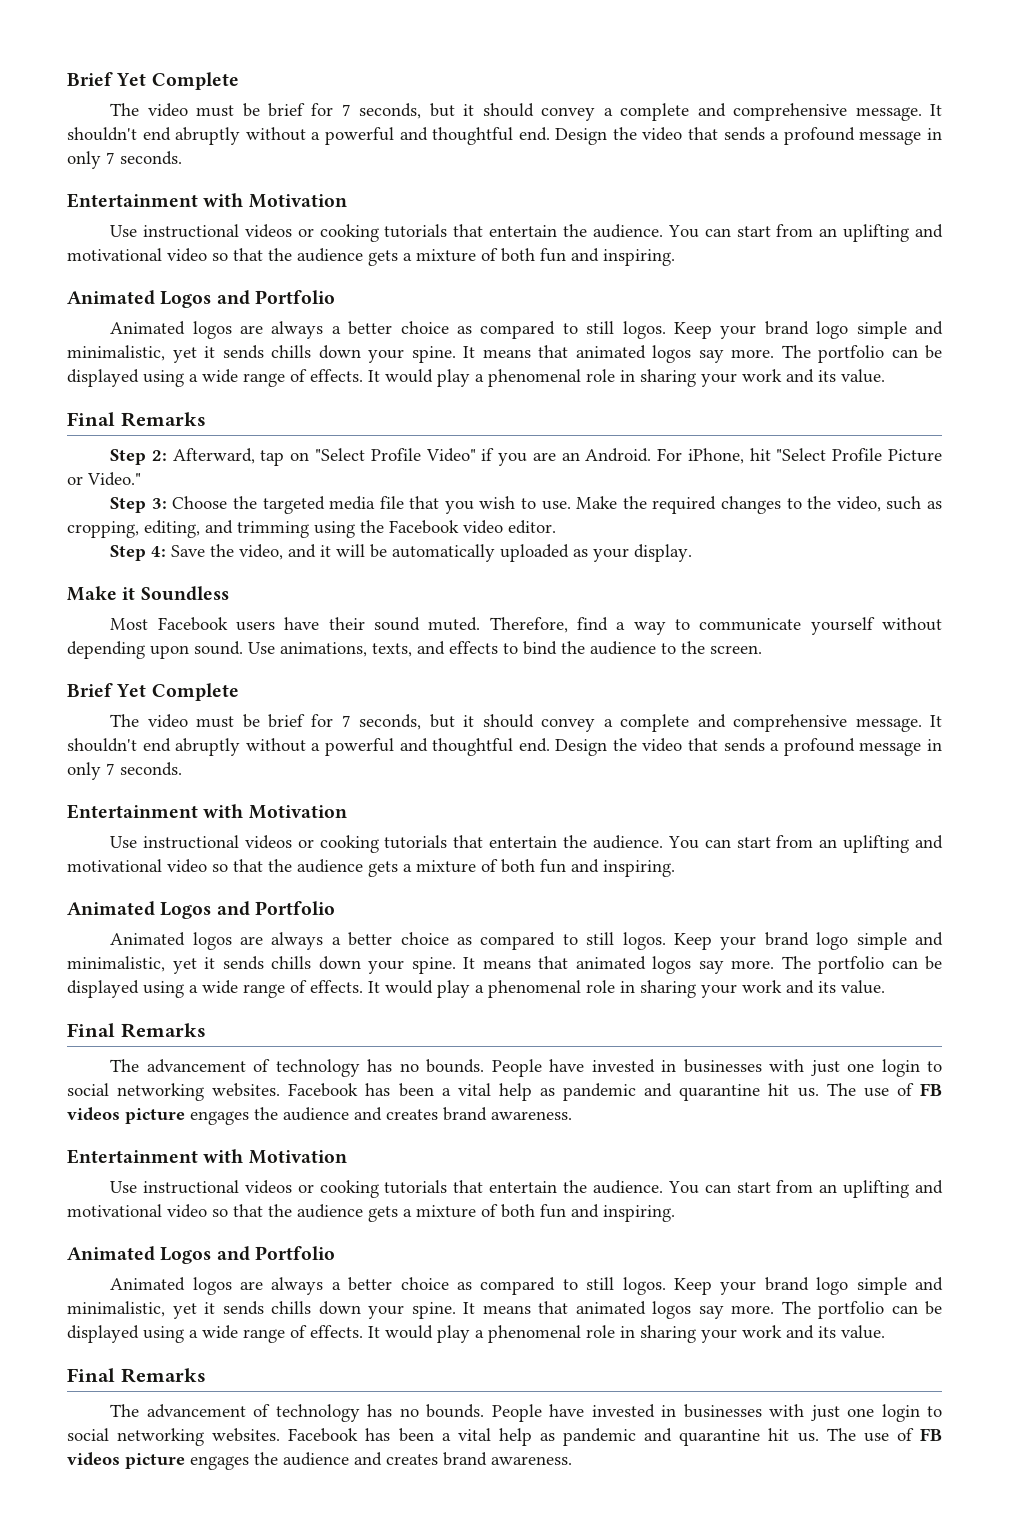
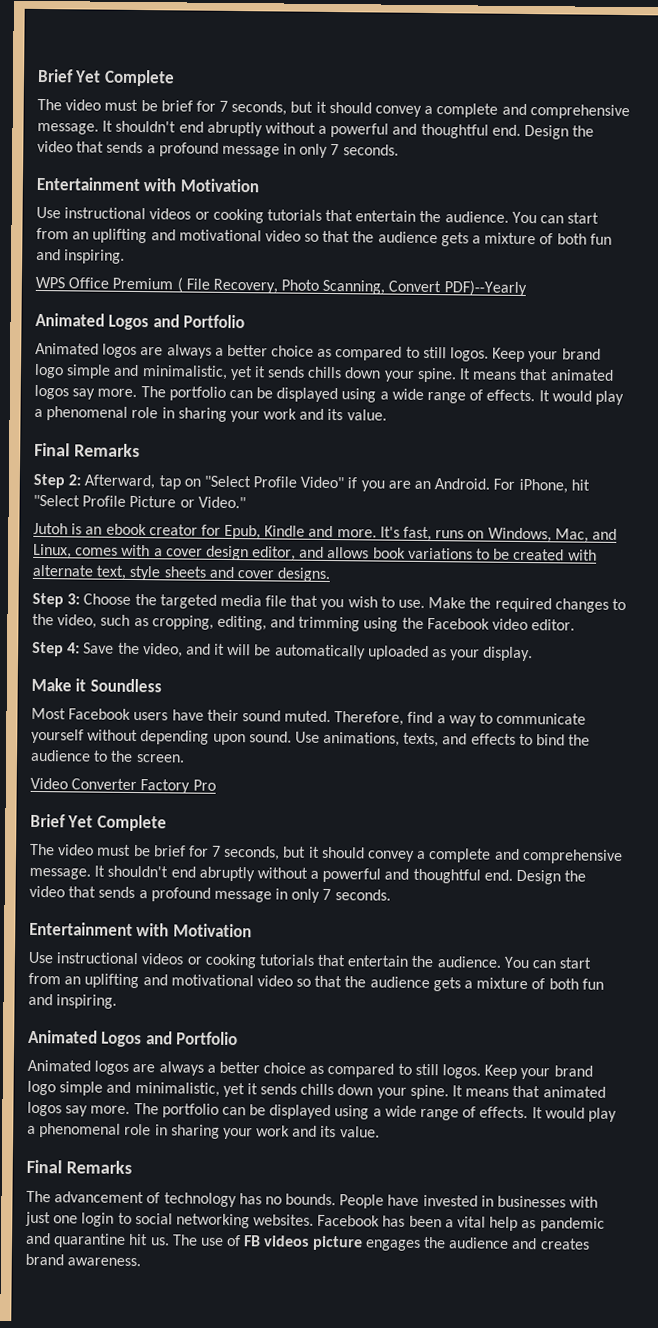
(675, 257) none -> [35,276,527,297] // WPS Office Premium ( File Recovery, Photo Scanning, Convert PDF)--Yearly
(141, 479) none -> [33,522,617,543] [33,543,597,561] [32,564,331,583] // Jutoh is an ebook creator for Epub, Kindle and more. It's fast, runs on Windows, Mac, and Linux, comes with a cover design editor, and allows book variations to be created with alternate text, style sheets and cover designs.
(762, 649) none -> [30,777,216,794] // Video Converter Factory Pro
[67,1149,347,1164] [110,1180,943,1198] [67,1204,675,1222] [67,1246,335,1264] [110,1277,943,1295] [67,1301,942,1319] [67,1325,885,1343] [67,1368,206,1383] [110,1404,942,1422] [67,1428,942,1446] [67,1452,572,1470] // Entertainment with Motivation // Use instructional videos or cooking tutorials that entertain the audience. You can start from an uplifting and motivational video so that the audience gets a mixture of both fun and inspiring. // Animated Logos and Portfolio // Animated logos are always a better choice as compared to still logos. Keep your brand logo simple and minimalistic, yet it sends chills down your spine. It means that animated logos say more. The portfolio can be displayed using a wide range of effects. It would play a phenomenal role in sharing your work and its value. // Final Remarks // The advancement of technology has no bounds. People have invested in businesses with just one login to social networking websites. Facebook has been a vital help as pandemic and quarantine hit us. The use of FB videos picture engages the audience and creates brand awareness. -> (142, 1262) none

